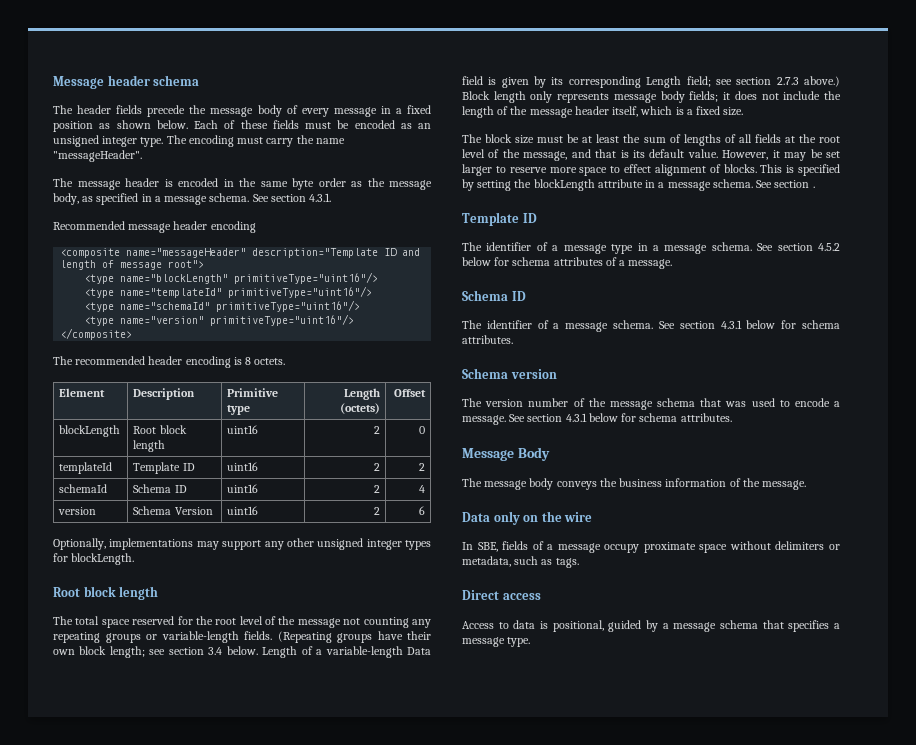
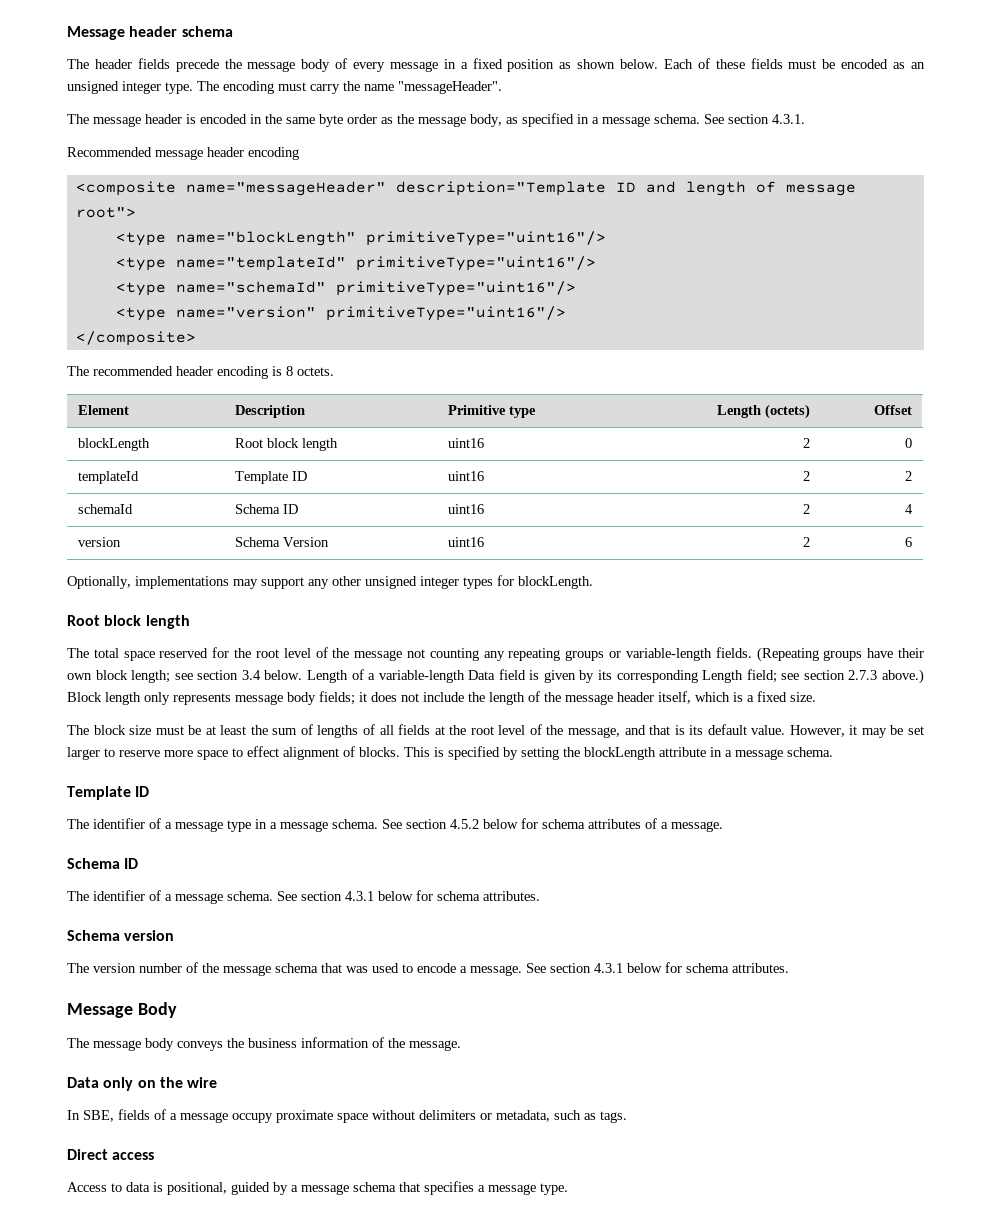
[756,180,815,188] See section . -> (833, 752) none

